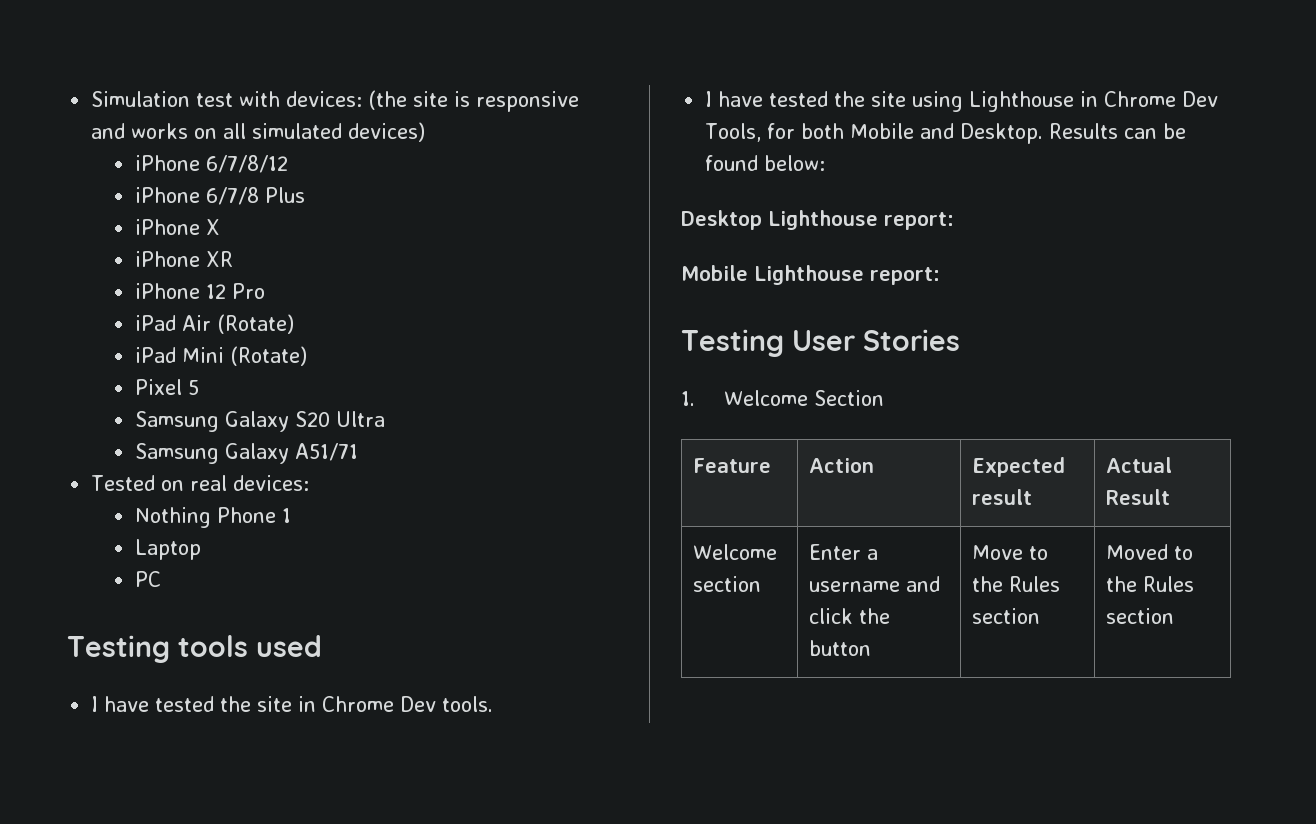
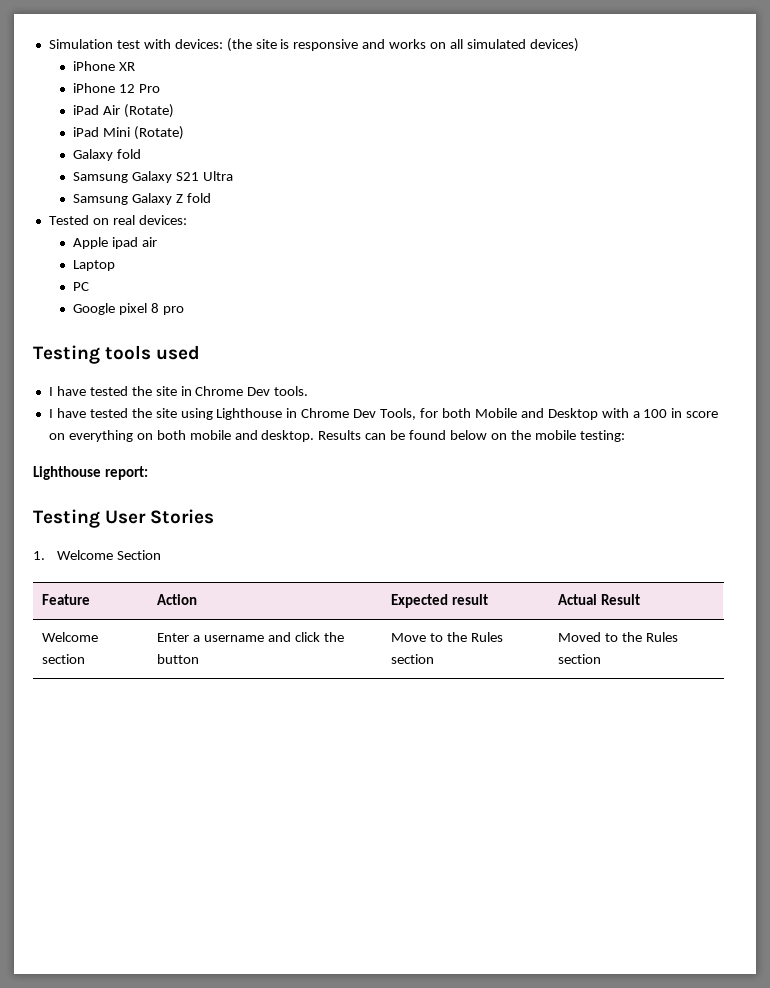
[134,155,288,173] [134,187,305,205] [134,219,220,235] // iPhone 6/7/8/12 // iPhone 6/7/8 Plus // iPhone X -> (579, 45) none
[134,379,199,395] [134,411,330,432] Pixel 5 // Samsung Galaxy S20 -> [73,149,142,161] [73,171,200,183] Galaxy fold // Samsung Galaxy S21
[294,443,358,461] A51/71 -> [176,193,211,203] Z fold
[134,507,291,528] Nothing Phone 1 -> [73,237,158,249] Apple ipad air
(161, 579) none -> [73,303,184,315] // Google pixel 8 pro
[960,123,1187,144] [705,155,826,171] [681,210,954,230] [681,265,748,281] Desktop. Results can be found below: // Desktop Lighthouse report: // Mobile -> [547,408,719,420] [48,430,625,442] Desktop with a 100 in score on everything on both mobile and desktop. Results can be found below on the mobile testing: //

